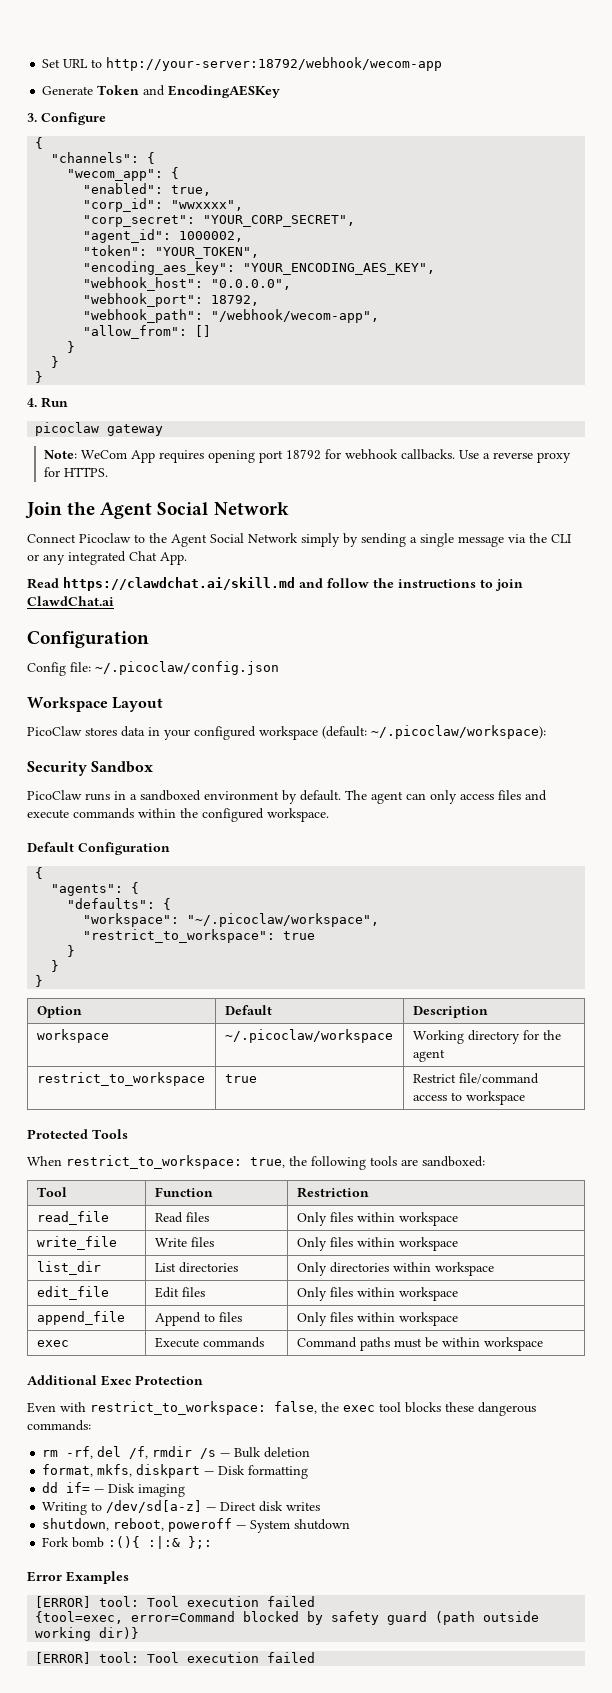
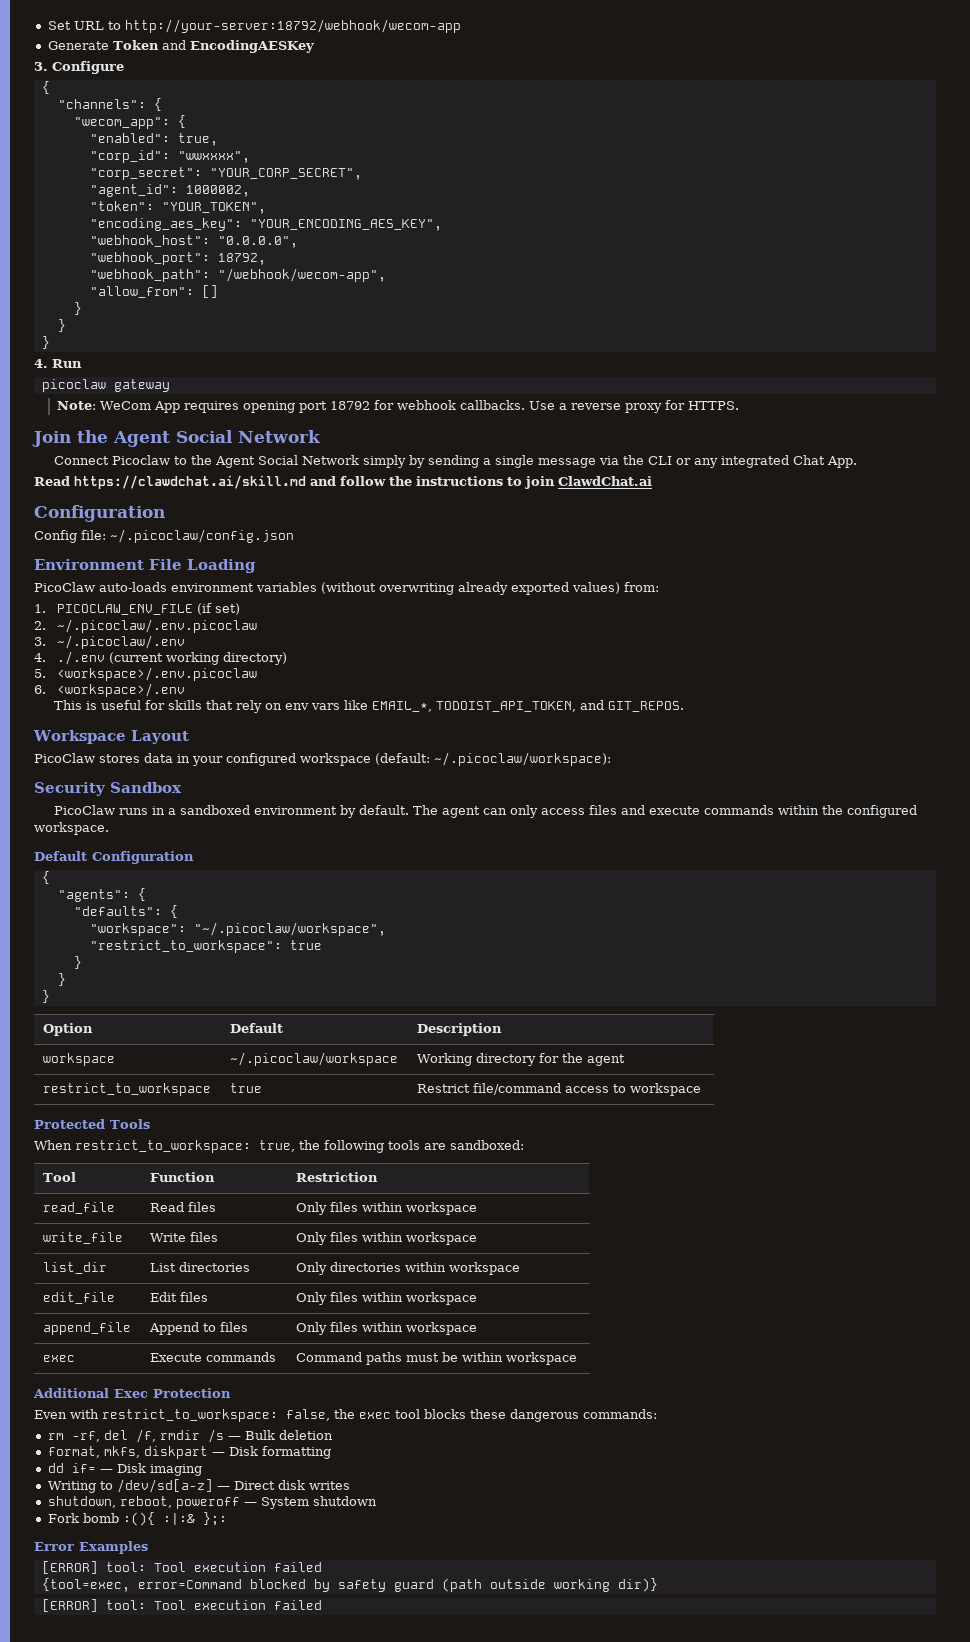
(279, 668) none -> [34,559,256,573] [34,582,659,595] [34,603,241,615] [34,619,258,633] [34,635,186,649] [34,651,288,665] [34,667,258,681] [34,683,186,697] [54,700,685,713] // Environment File Loading // PicoClaw auto-loads environment variables (without overwriting already exported values) from: // 1. PICOCLAW_ENV_FILE (if set) // 2. ~/.picoclaw/.env.picoclaw // 3. ~/.picoclaw/.env // 4. ./.env (current working directory) // 5. <workspace>/.env.picoclaw // 6. <workspace>/.env // This is useful for skills that rely on env vars like EMAIL_*, TODOIST_API_TOKEN, and GIT_REPOS.

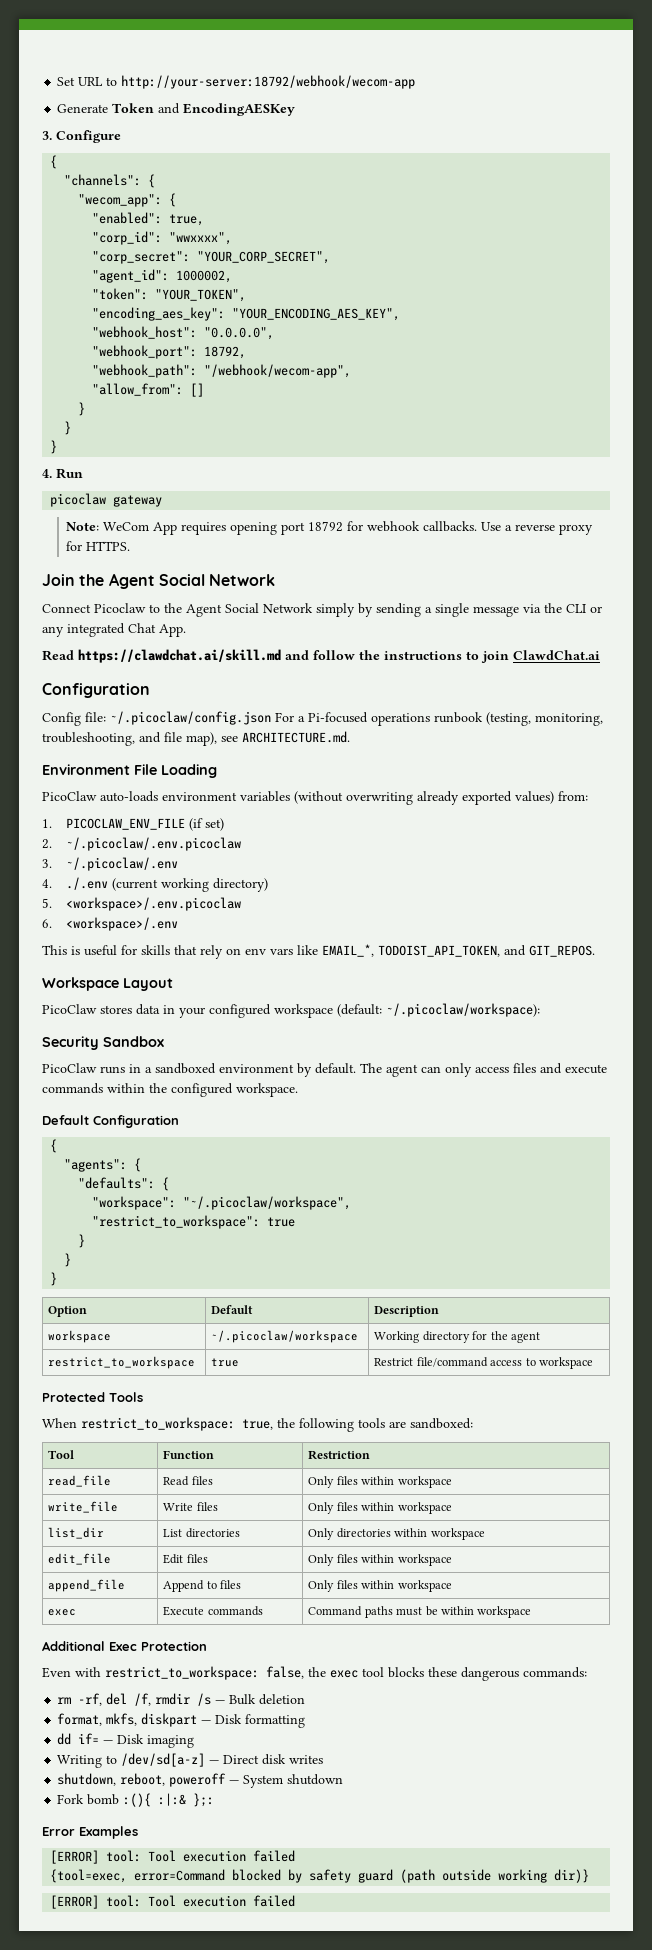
(294, 536) none -> [275,712,603,726] [42,731,350,746] For a Pi-focused operations runbook (testing, monitoring, troubleshooting, and file map), see ARCHITECTURE.md.

